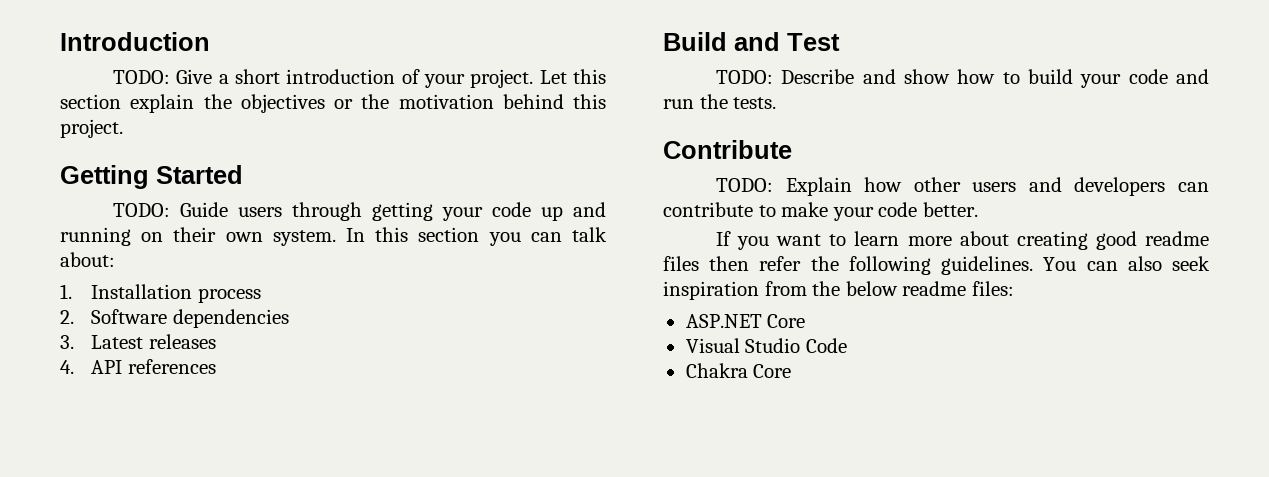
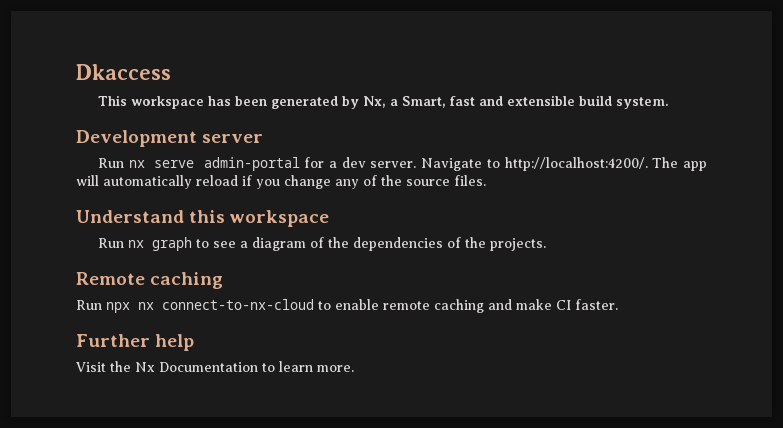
[60,32,210,51] [113,69,606,88] [60,94,606,113] [60,119,123,138] [60,165,243,189] [113,202,607,221] [60,227,607,246] [60,252,115,267] [60,284,261,303] [60,309,289,328] [60,334,216,349] [60,359,216,374] [663,32,840,51] [716,69,1209,88] [663,94,777,109] [663,140,792,159] [716,177,1209,196] [663,202,978,221] [716,231,1209,250] [663,256,1210,275] [663,281,1014,300] [685,314,806,328] [685,338,847,353] [685,363,792,378] Introduction // TODO: Give a short introduction of your project. Let this section explain the objectives or the motivation behind this project. // Getting Started // TODO: Guide users through getting your code up and running on their own system. In this section you can talk about: // 1. Installation process // 2. Software dependencies // 3. Latest releases // 4. API references // Build and Test // TODO: Describe and show how to build your code and run the tests. // Contribute // TODO: Explain how other users and developers can contribute to make your code better. // If you want to learn more about creating good readme files then refer the following guidelines. You can also seek inspiration from the below readme files: // ASP.NET Core // Visual Studio Code // Chakra Core -> [76,64,171,80] [98,95,670,109] [76,130,264,147] [98,157,708,171] [76,175,486,189] [76,210,330,227] [98,237,547,251] [76,272,224,289] [76,299,618,313] [76,334,195,351] [76,361,354,372] Dkaccess // This workspace has been generated by Nx, a Smart, fast and extensible build system. // Development server // Run nx serve admin-portal for a dev server. Navigate to http://localhost:4200/. The app will automatically reload if you change any of the source files. // Understand this workspace // Run nx graph to see a diagram of the dependencies of the projects. // Remote caching // Run npx nx connect-to-nx-cloud to enable remote caching and make CI faster. // Further help // Visit the Nx Documentation to learn more.

